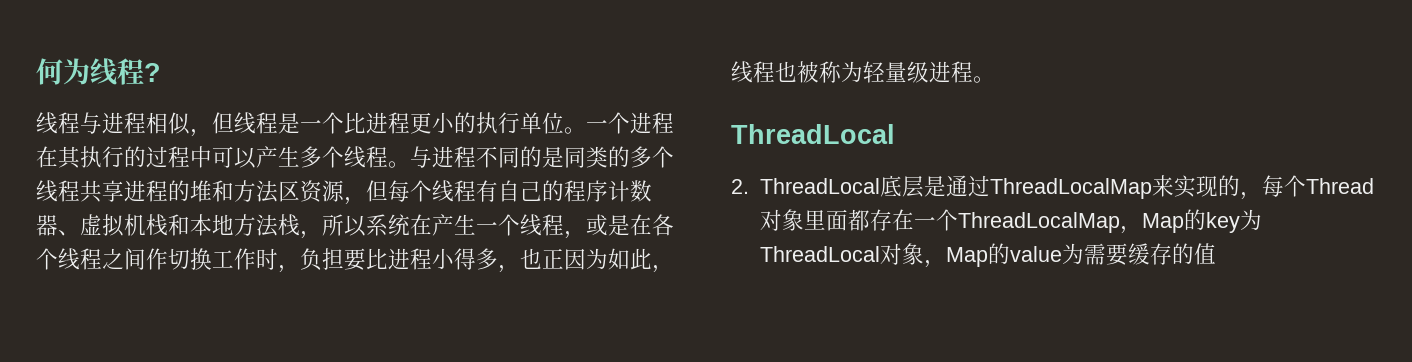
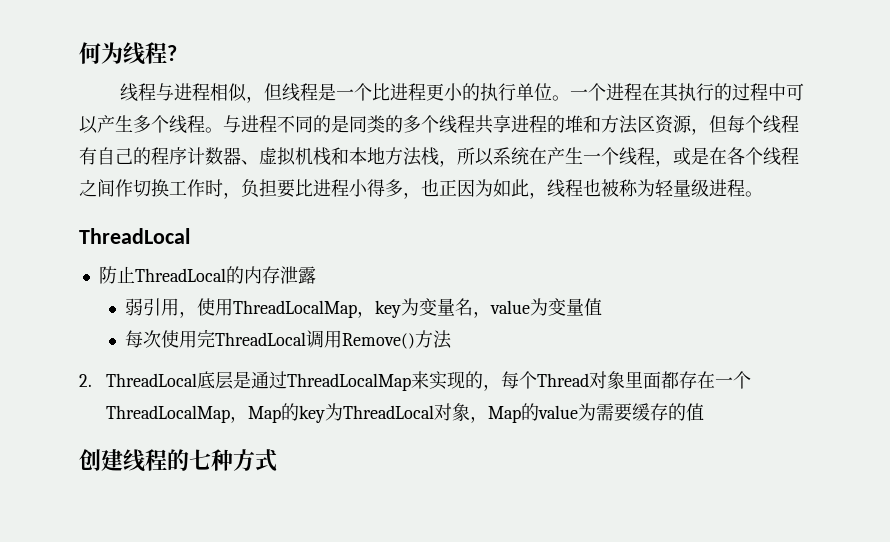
(895, 134) none -> [98,266,316,284] [125,298,603,318] [125,329,453,349] // 防止ThreadLocal的内存泄露 // 弱引用，使用ThreadLocalMap，key为变量名，value为变量值 // 每次使用完ThreadLocal调用Remove()方法
(1216, 254) none -> [79,449,277,472] // 创建线程的七种方式

